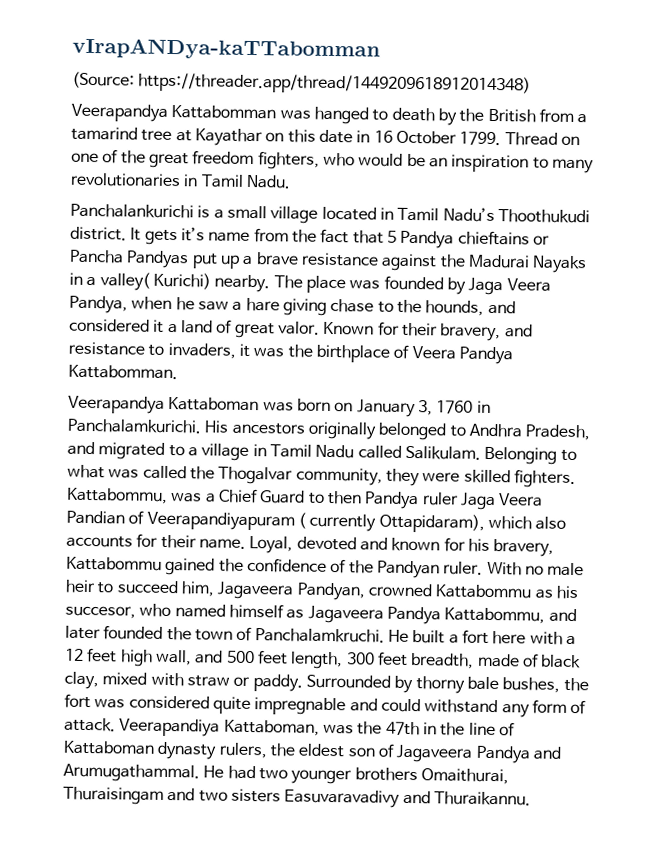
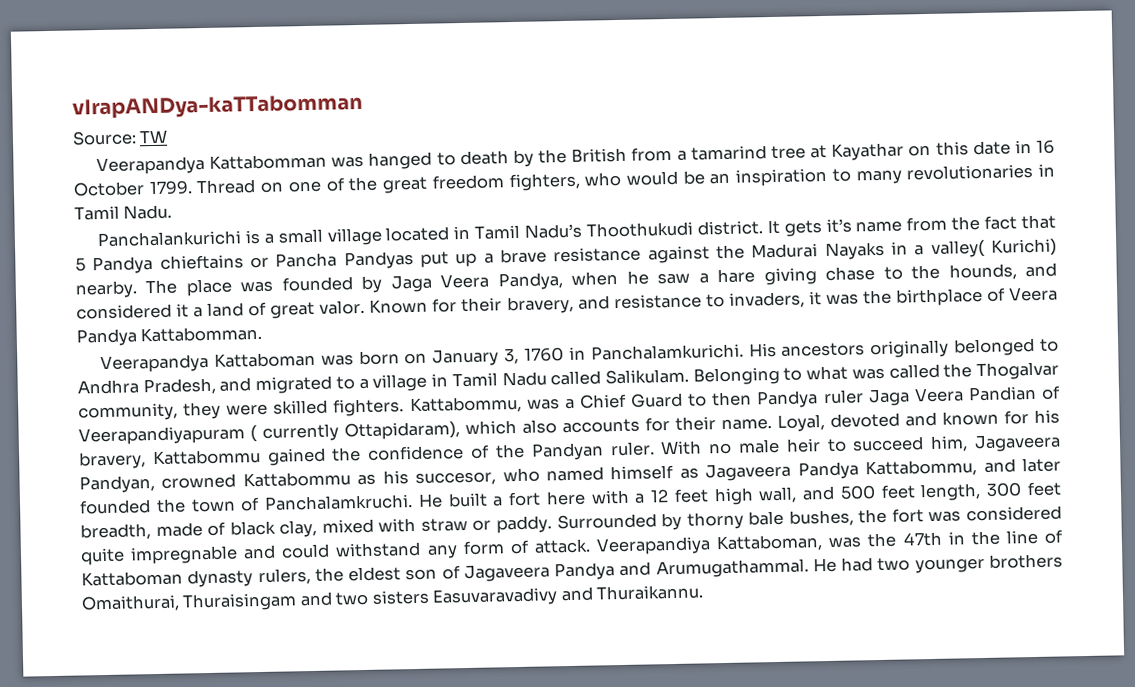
[72,71,532,96] (Source: https://threader.app/thread/1449209618912014348) -> [72,129,169,146] Source: TW

